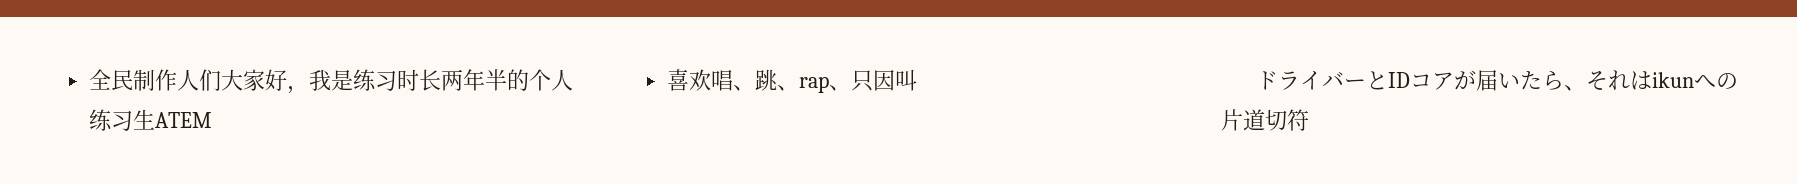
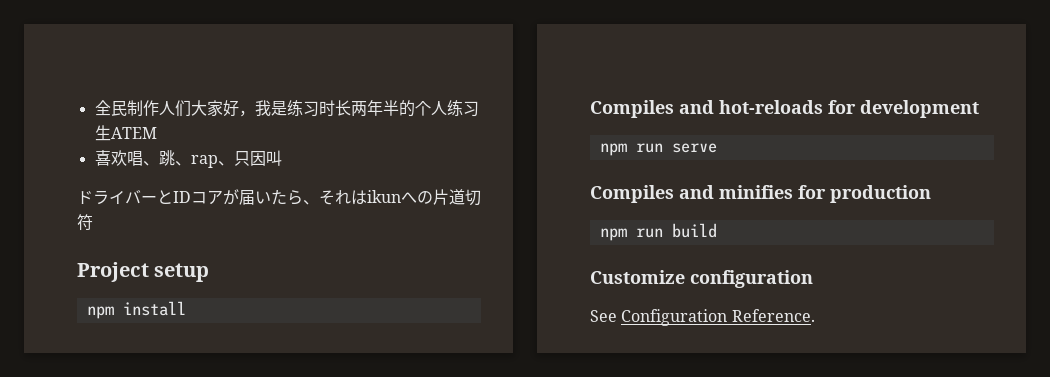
(1309, 120) none -> [77,262,210,282] [86,301,186,319] [590,100,979,118] [599,143,717,156] [590,185,931,203] [599,223,717,241] [590,270,813,288] [590,309,815,326] // Project setup // npm install // Compiles and hot-reloads for development // npm run serve // Compiles and minifies for production // npm run build // Customize configuration // See Configuration Reference.

